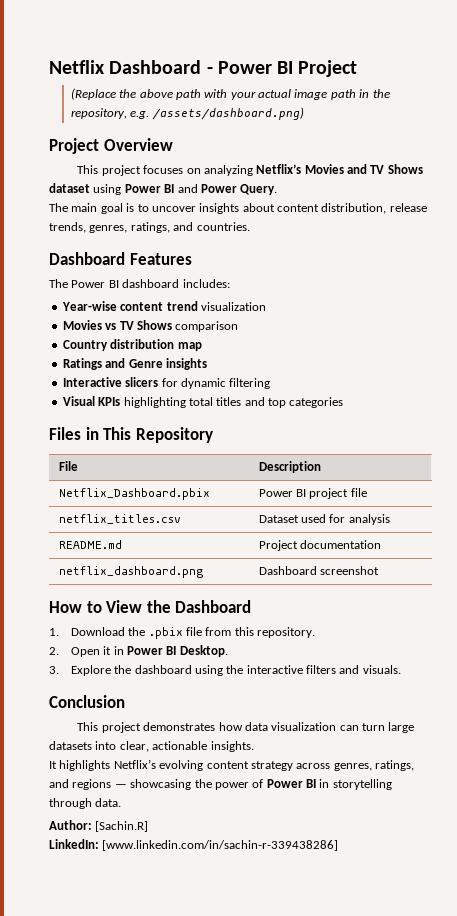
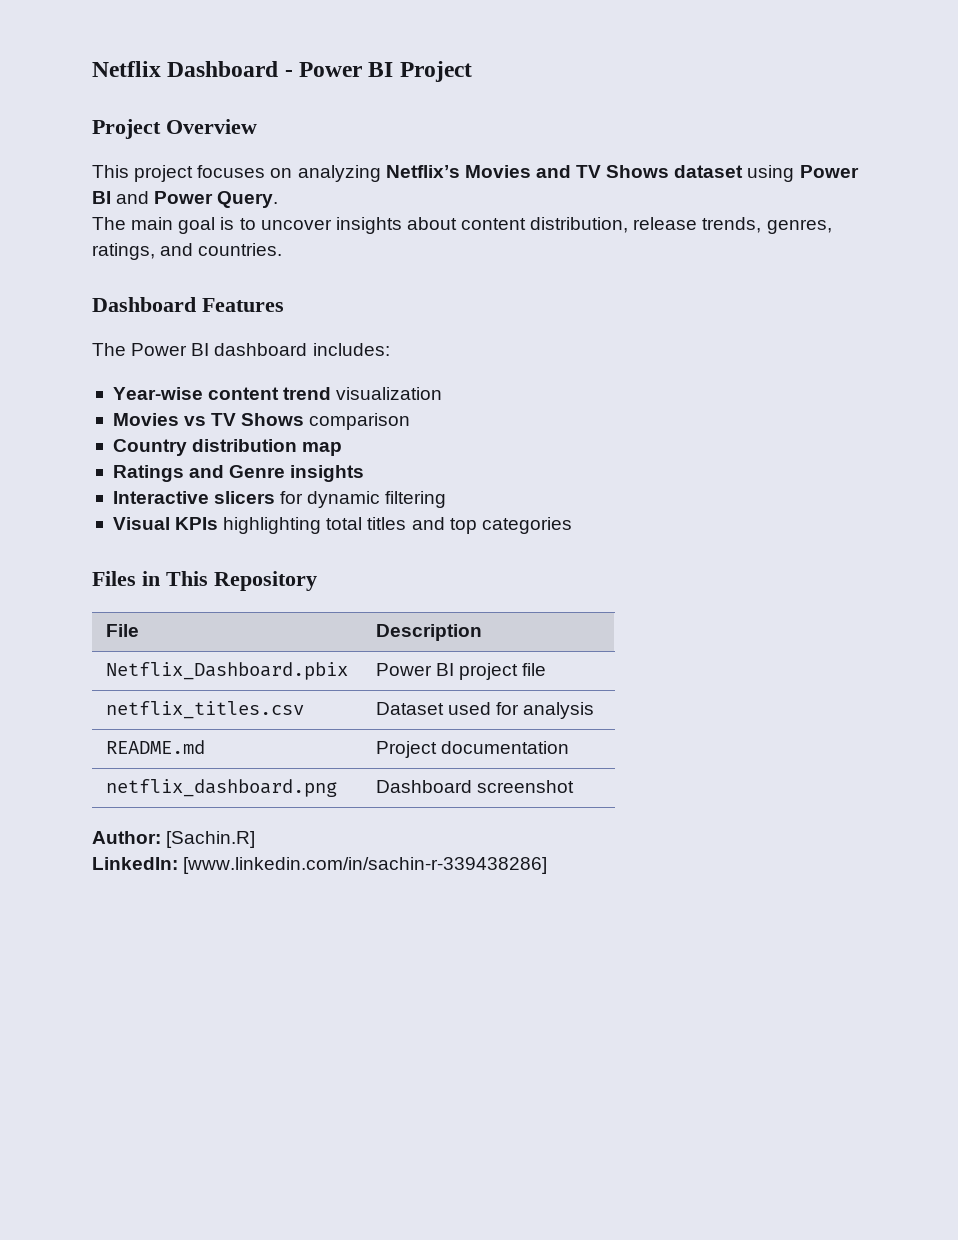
[70,88,390,100] [70,107,304,120] // (Replace the above path with your actual image path in the repository, e.g. /assets/dashboard.png) -> (472, 71) none
[49,600,252,613] [49,627,316,639] [49,645,228,657] [49,665,401,676] [49,695,125,708] [77,722,415,733] [49,741,254,752] [49,759,414,771] [49,779,392,790] [49,798,122,809] // How to View the Dashboard // 1. Download the .pbix file from this repository. // 2. Open it in Power BI Desktop. // 3. Explore the dashboard using the interactive filters and visuals. // Conclusion // This project demonstrates how data visualization can turn large datasets into clear, actionable insights. // It highlights Netflix’s evolving content strategy across genres, ratings, and regions — showcasing the power of Power BI in storytelling through data. -> (575, 786) none

